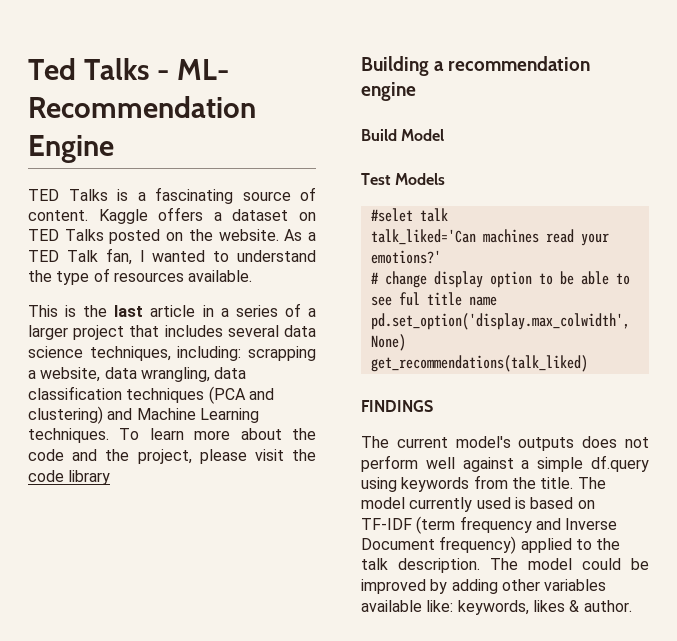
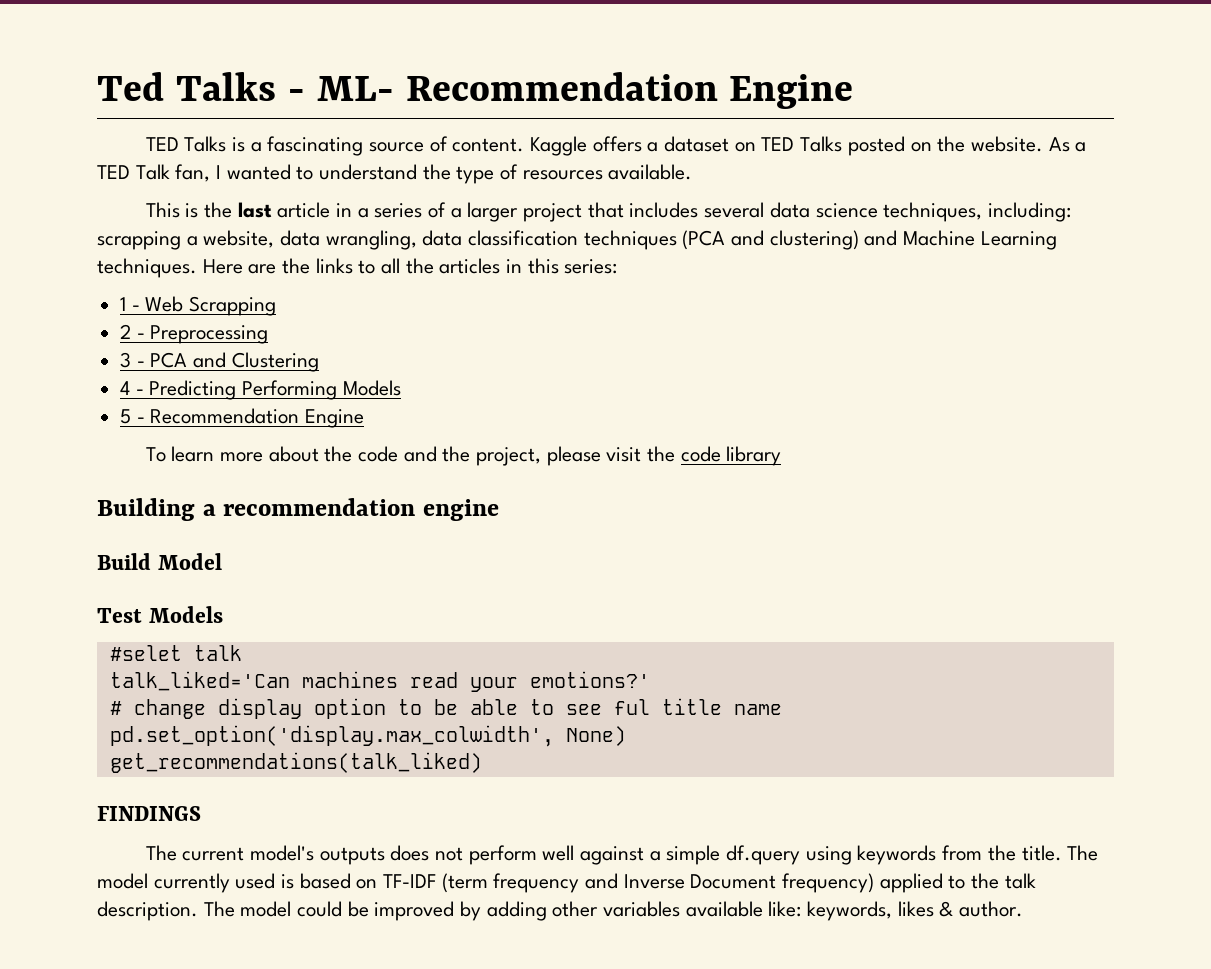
(109, 435) none -> [202,258,618,274] [120,296,277,316] [120,324,269,344] [120,352,319,372] [120,380,401,400] [120,408,365,428] Here are the links to all the articles in this series: // 1 - Web Scrapping // 2 - Preprocessing // 3 - PCA and Clustering // 4 - Predicting Performing Models // 5 - Recommendation Engine //

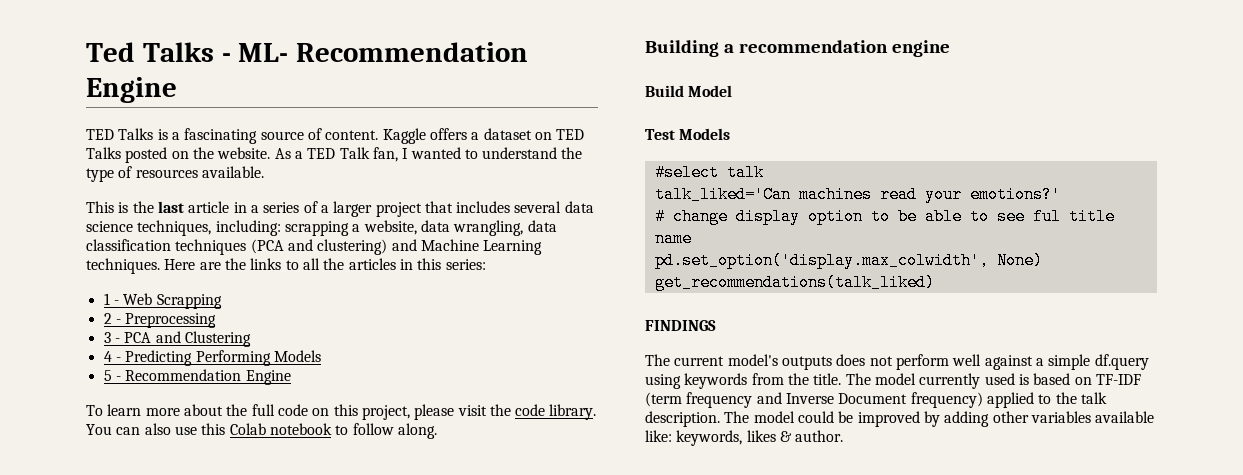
[358,446,471,462] code and the -> [251,404,358,416] full code on this
[726,446,782,466] library -> [549,404,597,420] [86,423,437,439] library. You can also use this Colab notebook to follow along.
[109,645,182,661] #selet -> [654,164,719,181] #select

